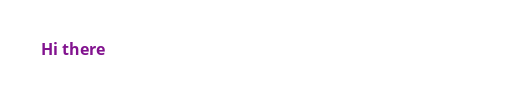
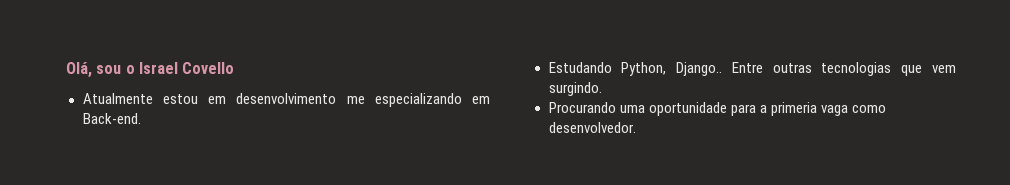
[41,42,106,55] Hi there -> [66,62,235,78] [82,93,490,107] [82,113,141,124] [548,62,956,76] [548,82,602,96] [548,102,886,116] [548,122,636,133] Olá, sou o Israel Covello // Atualmente estou em desenvolvimento me especializando em Back-end. // Estudando Python, Django.. Entre outras tecnologias que vem surgindo. // Procurando uma oportunidade para a primeria vaga como desenvolvedor.

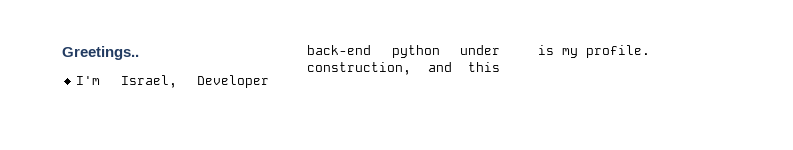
[66,62,235,78] [82,93,490,107] [82,113,141,124] [548,62,956,76] [548,82,602,96] [548,102,886,116] [548,122,636,133] Olá, sou o Israel Covello // Atualmente estou em desenvolvimento me especializando em Back-end. // Estudando Python, Django.. Entre outras tecnologias que vem surgindo. // Procurando uma oportunidade para a primeria vaga como desenvolvedor. -> [62,46,139,60] [76,75,269,88] [307,45,500,58] [307,62,500,75] [538,45,651,58] Greetings.. // I'm Israel, Developer back-end python under construction, and this is my profile.

